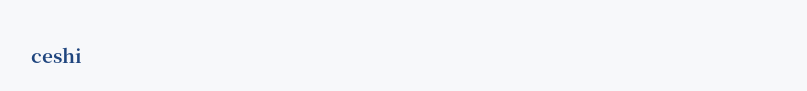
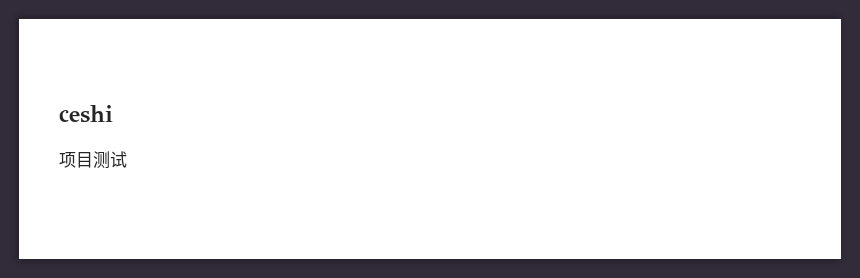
(82, 55) none -> [59,151,127,169] // 项目测试

